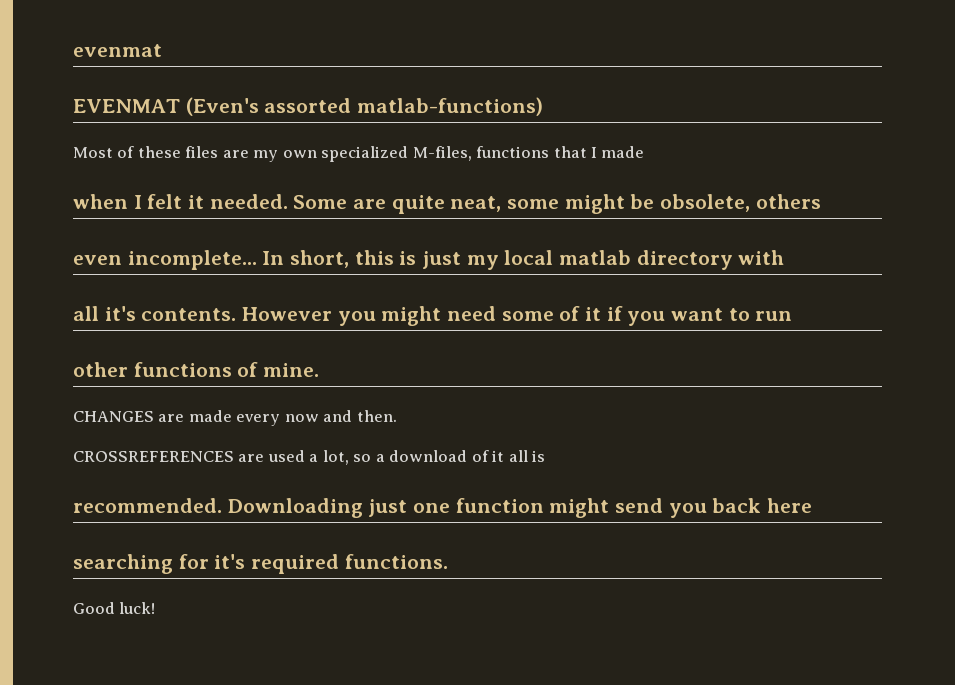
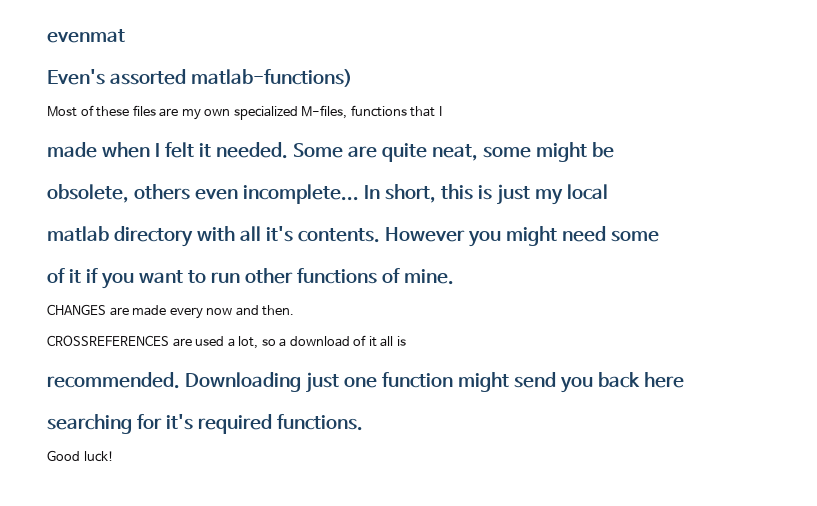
[73,97,259,116] EVENMAT (Even's -> [47,69,105,85] Even's
[601,146,645,158] made // -> [47,142,97,158] // made
(655, 201) none -> (614, 150) //
(821, 201) // -> (190, 192) none
(554, 257) none -> (608, 192) //
(785, 257) // -> (235, 233) none
(554, 316) none -> (659, 236) //
(793, 316) // -> (240, 277) none

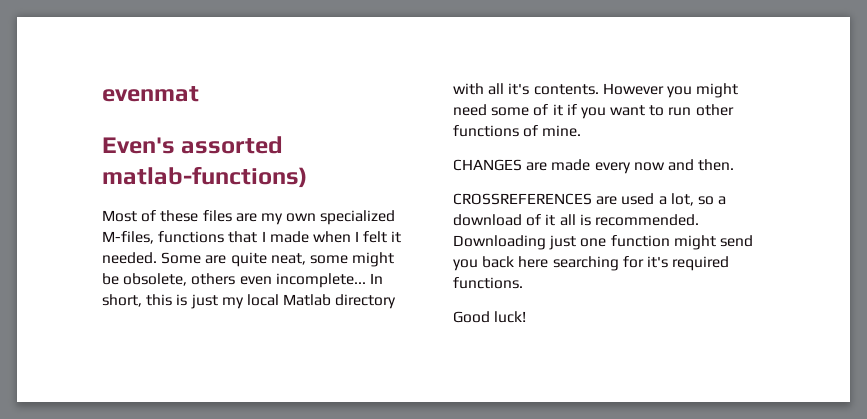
(442, 111) // -> (266, 236) none
(614, 150) // -> (119, 279) none
[47,226,109,241] // matlab -> [283,294,332,306] Matlab
(659, 236) // -> (530, 111) none
(406, 341) // -> (591, 220) none
(684, 380) // -> (549, 262) none

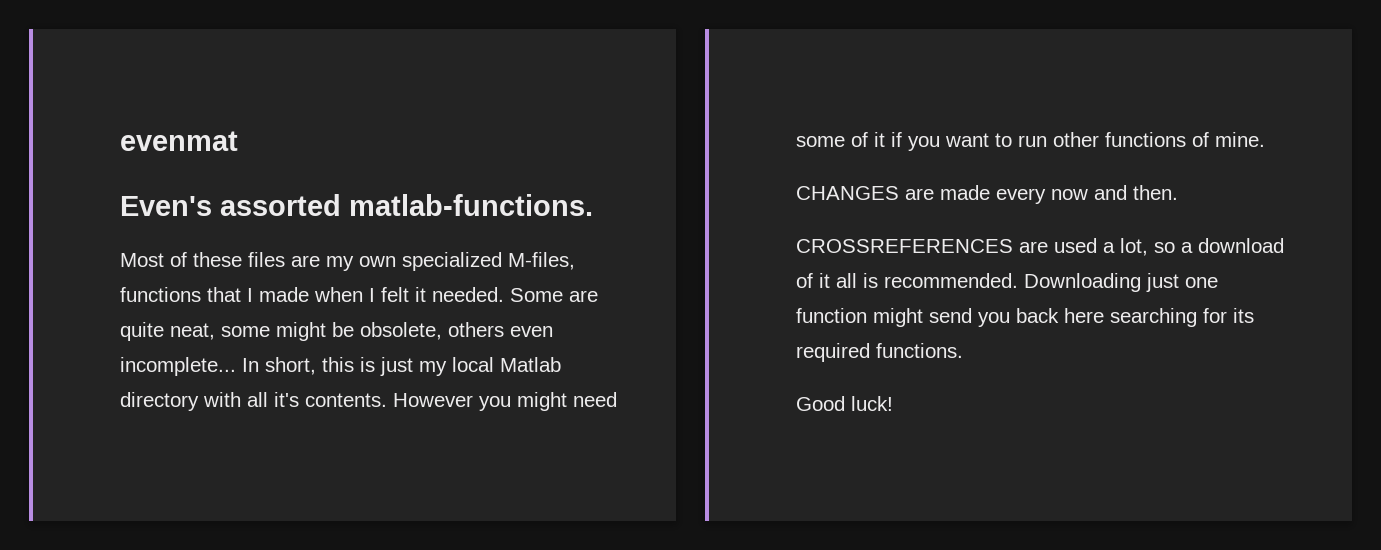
[102,166,307,188] matlab-functions) -> [349,194,593,216] matlab-functions.
[646,256,668,268] it's -> [1233,308,1254,323] its

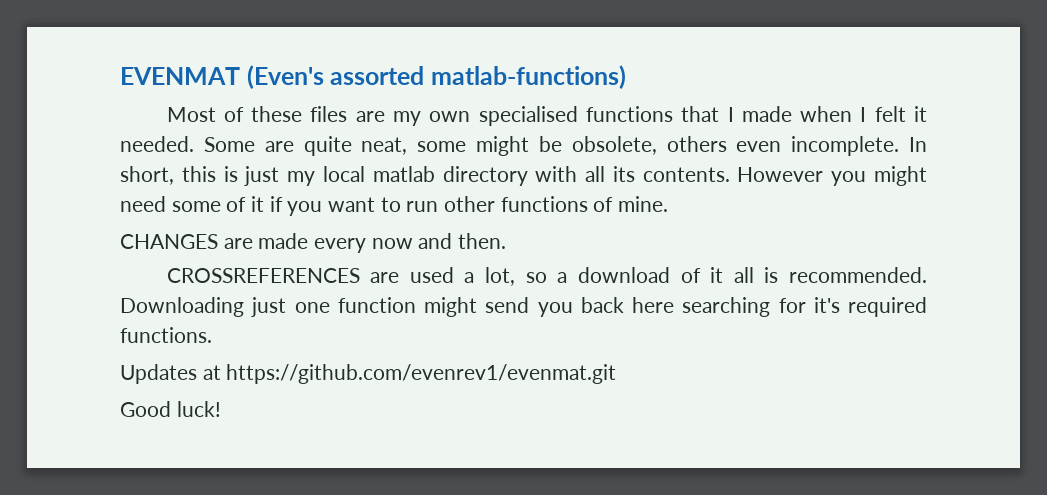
[120,131,238,151] [120,194,593,216] evenmat // Even's assorted matlab-functions. -> [120,65,626,89] EVENMAT (Even's assorted matlab-functions)
[402,252,575,271] specialized M-files, -> [478,106,578,126] specialised
[120,357,236,376] incomplete... -> [791,136,900,156] incomplete.
[500,357,561,372] Matlab -> [372,166,435,182] matlab
[274,392,299,407] it's -> [612,166,635,182] its
[1233,308,1254,323] its -> [813,297,840,313] it's
(963, 350) none -> [120,364,617,384] // Updates at https://github.com/evenrev1/evenmat.git

